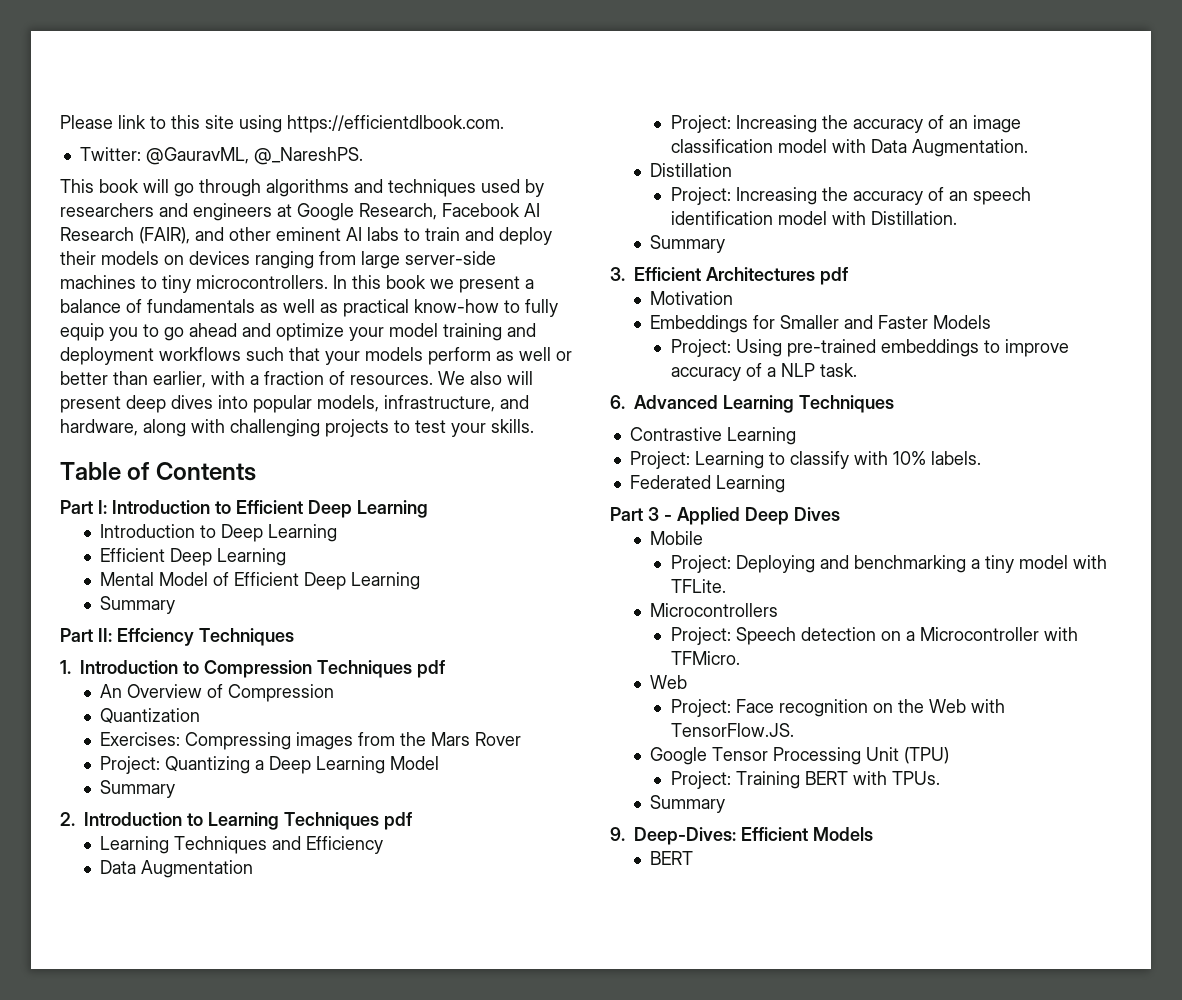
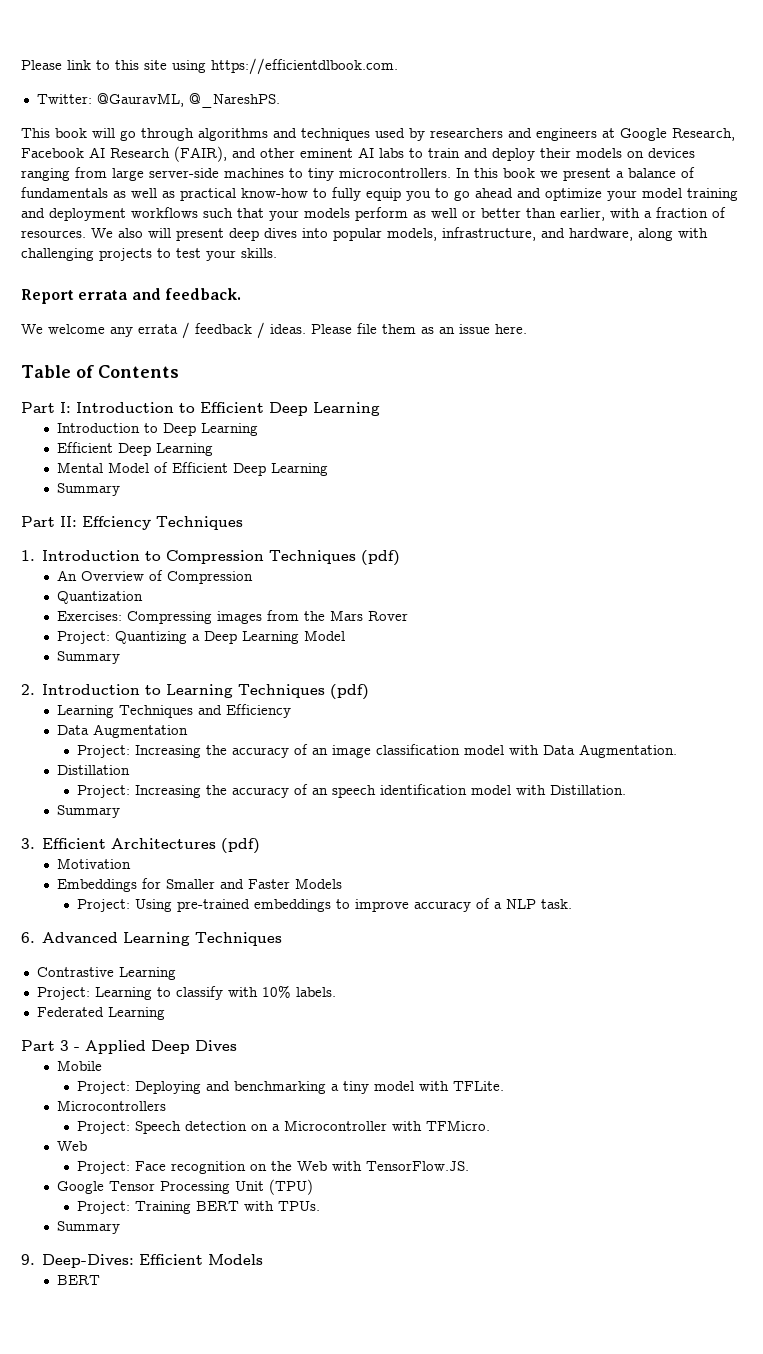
(534, 426) none -> [21,288,241,304] [21,322,527,339] // Report errata and feedback. // We welcome any errata / feedback / ideas. Please file them as an issue here.
[417,660,446,678] pdf -> [361,550,401,566] (pdf)
[384,812,412,830] pdf -> [330,684,370,700] (pdf)
[820,267,848,285] pdf -> [221,838,261,854] (pdf)

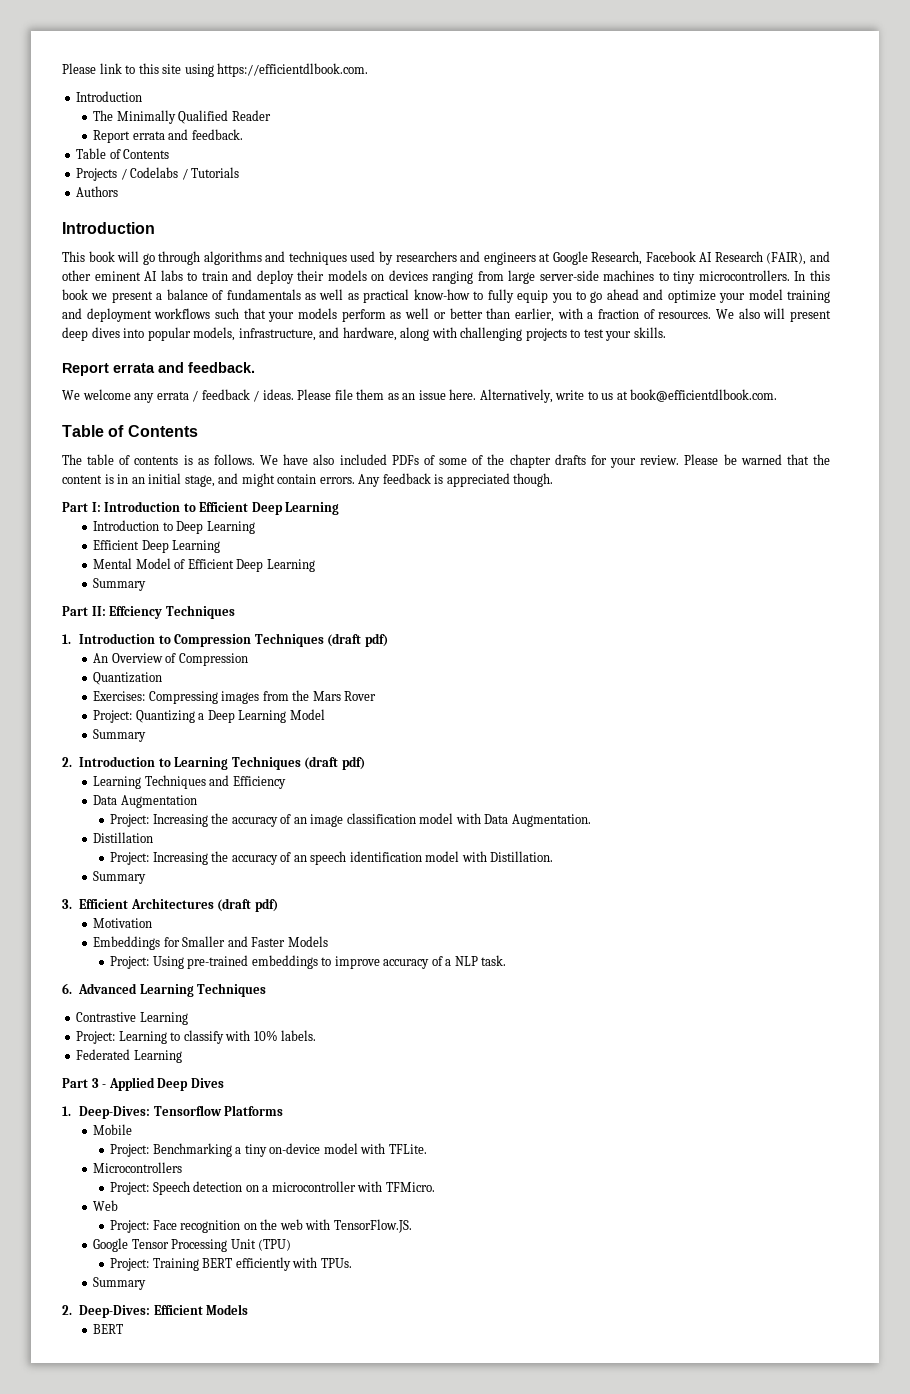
[36,93,280,108] Twitter: @GauravML, @_NareshPS. -> [76,91,143,102] [93,110,271,124] [93,129,243,143] [76,148,170,159] [76,167,240,181] [76,186,119,197] [62,222,155,234] Introduction // The Minimally Qualified Reader // Report errata and feedback. // Table of Contents // Projects / Codelabs / Tutorials // Authors // Introduction
[21,365,179,378] // Table of Contents -> [479,389,778,403] [62,425,198,437] [62,454,830,468] [62,473,554,487] Alternatively, write to us at book@efficientdlbook.com. // Table of Contents // The table of contents is as follows. We have also included PDFs of some of the chapter drafts for your review. Please be warned that the content is in an initial stage, and might contain errors. Any feedback is appreciated though.
[361,550,401,566] (pdf) -> [327,633,388,647] (draft pdf)
[330,684,370,700] (pdf) -> [304,756,365,770] (draft pdf)
[221,838,261,854] (pdf) -> [217,898,278,912] (draft pdf)
(237, 1045) none -> [62,1105,284,1119] // 1. Deep-Dives: Tensorflow Platforms
[135,1081,327,1094] Deploying and benchmarking -> [152,1143,232,1157] Benchmarking
(370, 1087) none -> [269,1143,321,1154] on-device
[284,1120,388,1131] Microcontroller -> [271,1181,356,1192] microcontroller
[297,1161,328,1171] Web -> [279,1219,303,1230] web
(240, 1206) none -> [235,1257,291,1271] efficiently
[21,1254,35,1265] 9. -> [62,1305,72,1315] 2.

